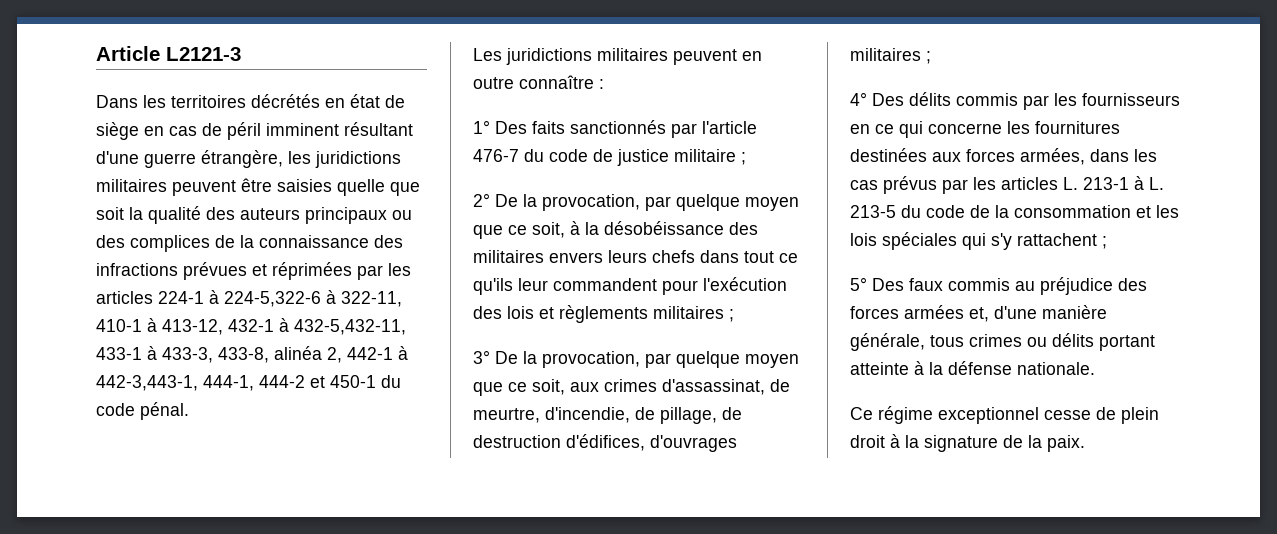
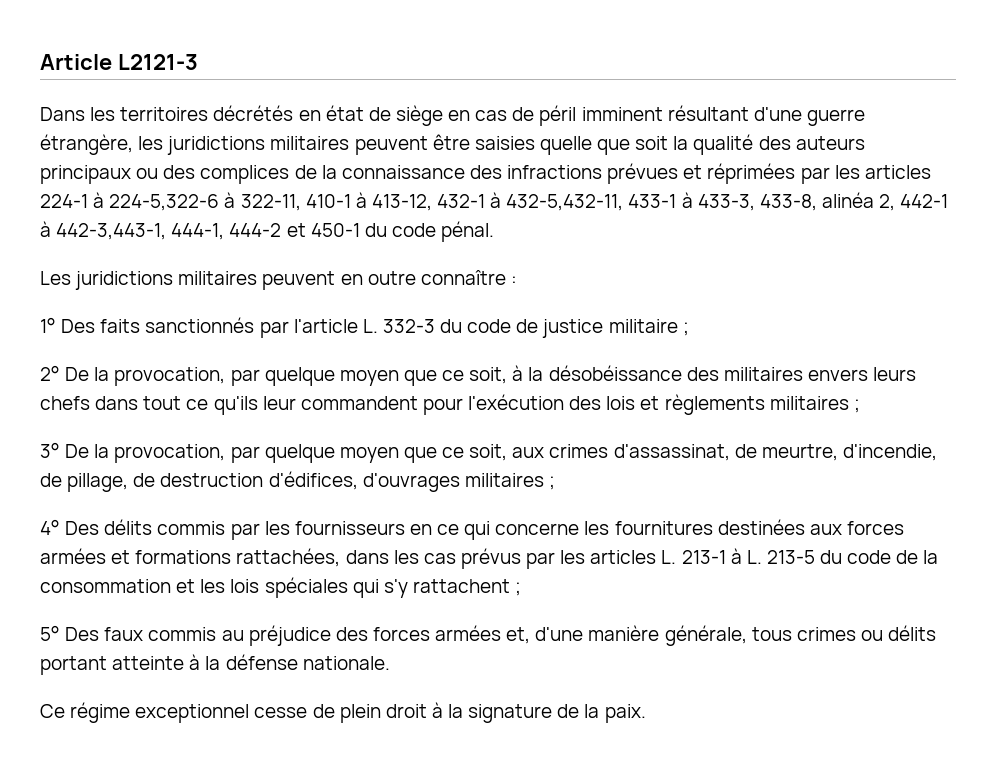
[473,149,519,162] 476-7 -> [362,319,435,333] L. 332-3
[1020,148,1085,165] armées, -> [40,548,341,567] armées et formations rattachées,

